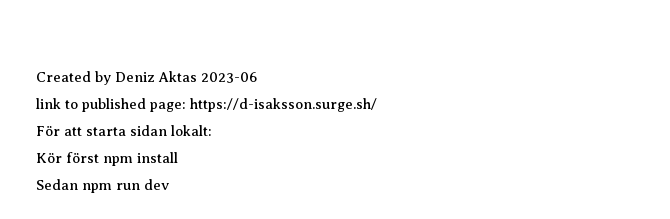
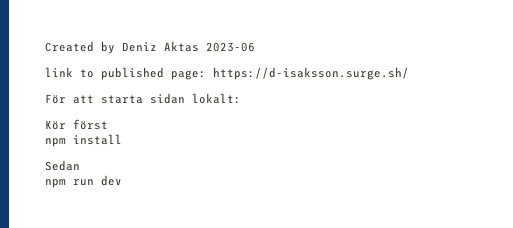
(99, 157) none -> (108, 124) //
(78, 184) none -> (80, 165) //

